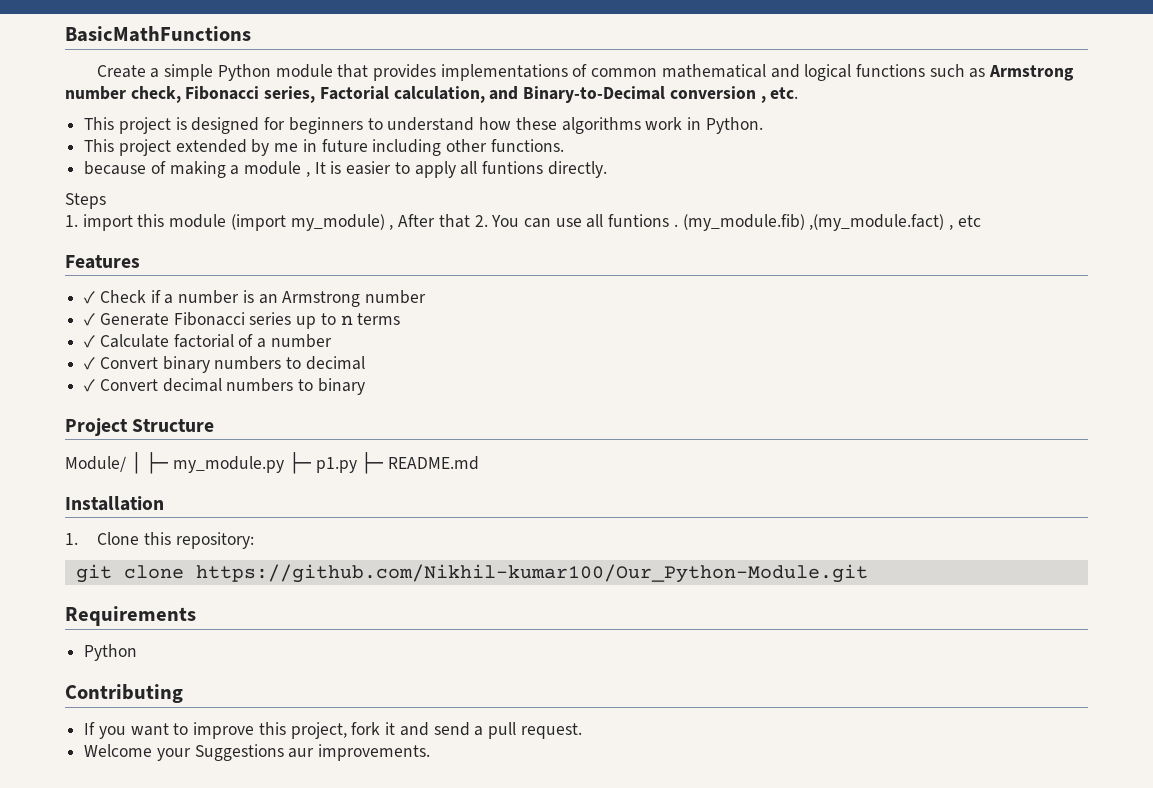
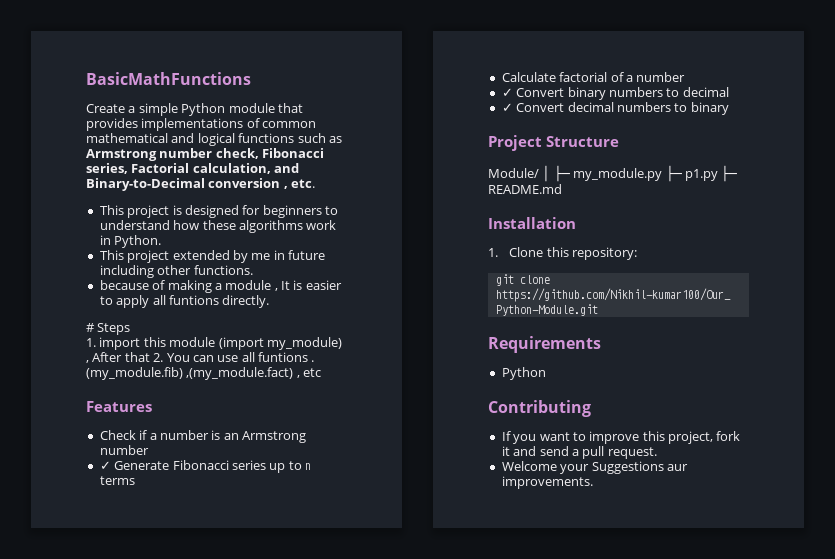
(607, 169) none -> [86,323,95,332] #
[84,291,96,304] ✓ -> (152, 406) none
[84,335,96,348] ✓ -> (135, 480) none

